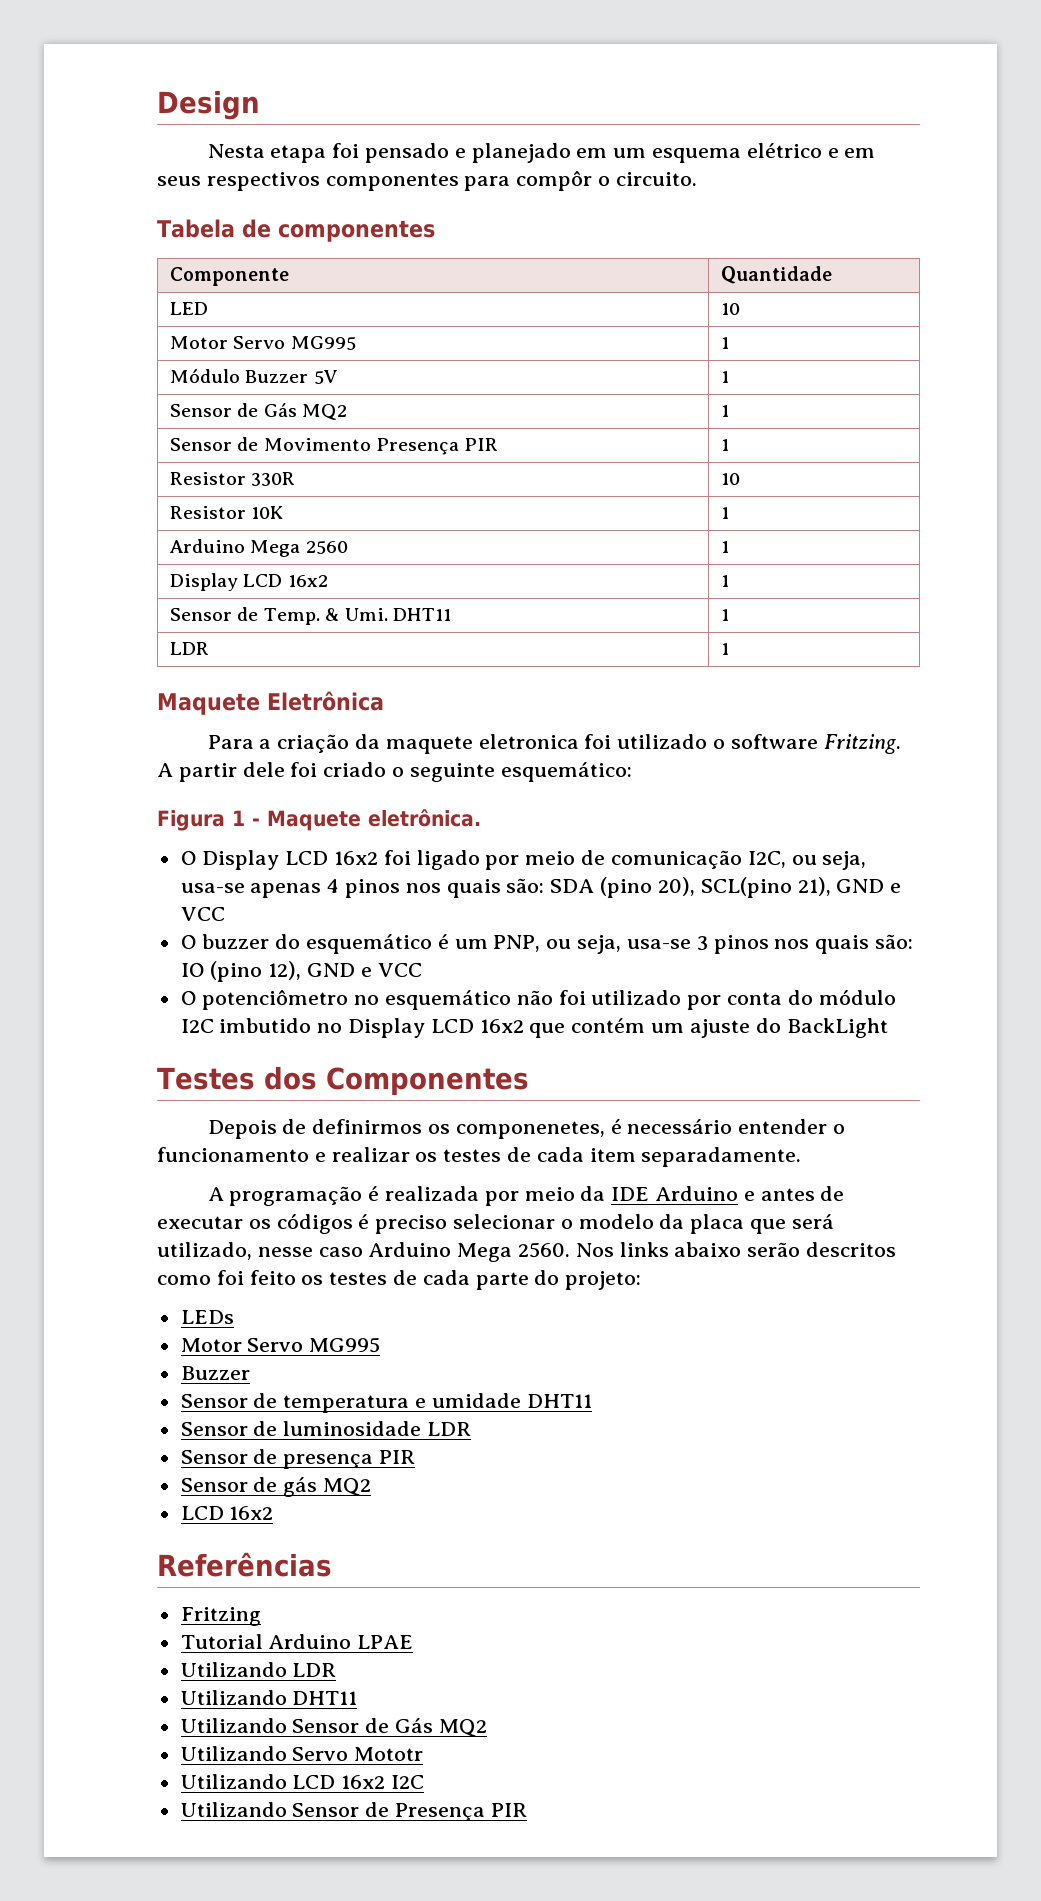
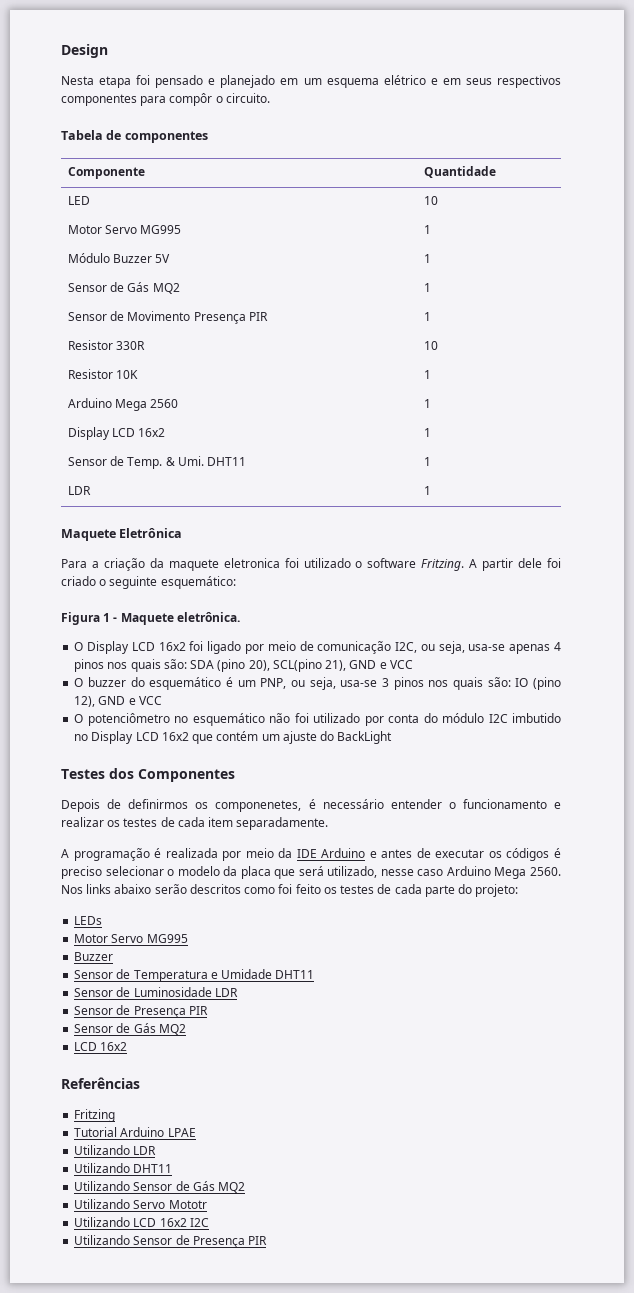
[283,1393,521,1413] temperatura e umidade -> [133,969,273,982] Temperatura e Umidade
[283,1421,422,1436] luminosidade -> [133,987,212,997] Luminosidade
[283,1454,374,1469] presença -> [133,1006,186,1018] Presença
[283,1477,318,1497] gás -> [133,1023,156,1033] Gás

